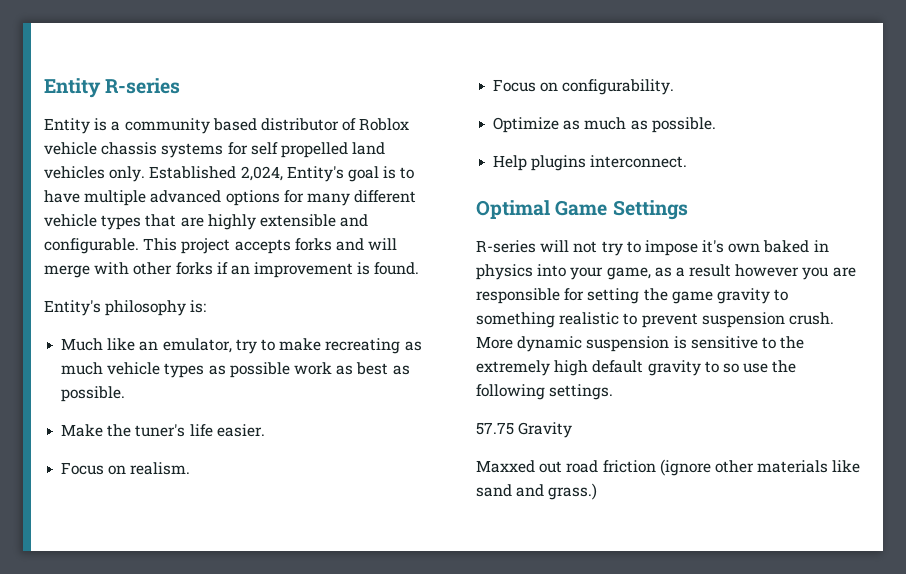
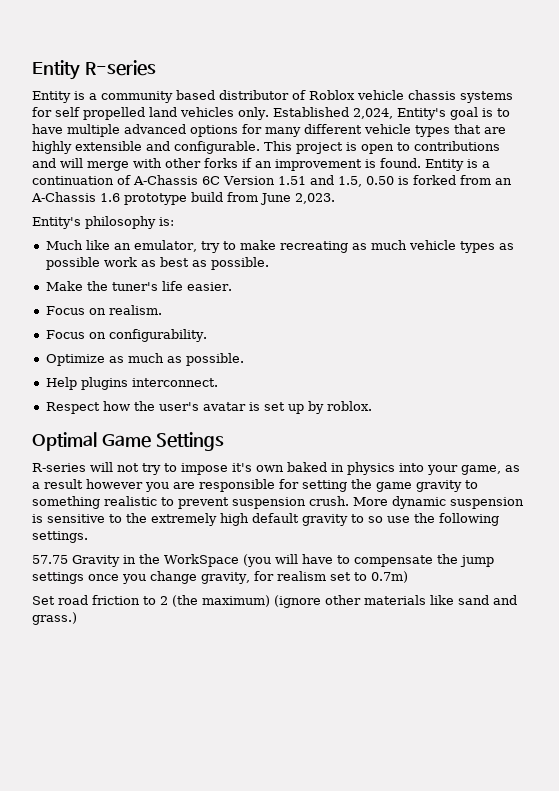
[234,238,332,254] accepts forks -> [346,141,500,154] is open to contributions
(420, 268) none -> [425,159,490,171] [32,175,512,187] [31,192,335,205] Entity is a continuation of A-Chassis 6C Version 1.51 and 1.5, 0.50 is forked from an A-Chassis 1.6 prototype build from June 2,023.
(688, 161) none -> [45,401,372,414] // Respect how the user's avatar is set up by roblox.
[476,460,656,473] // Maxxed out road friction -> [123,554,494,567] [32,571,408,584] [32,595,270,607] in the WorkSpace (you will have to compensate the jump settings once you change gravity, for realism set to 0.7m) // Set road friction to 2 (the maximum)

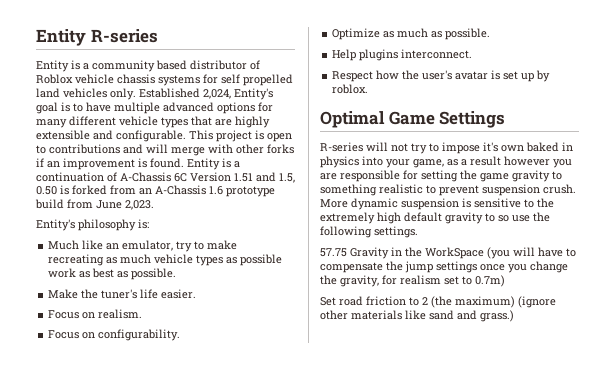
(197, 577) none -> [320,275,337,285] the

